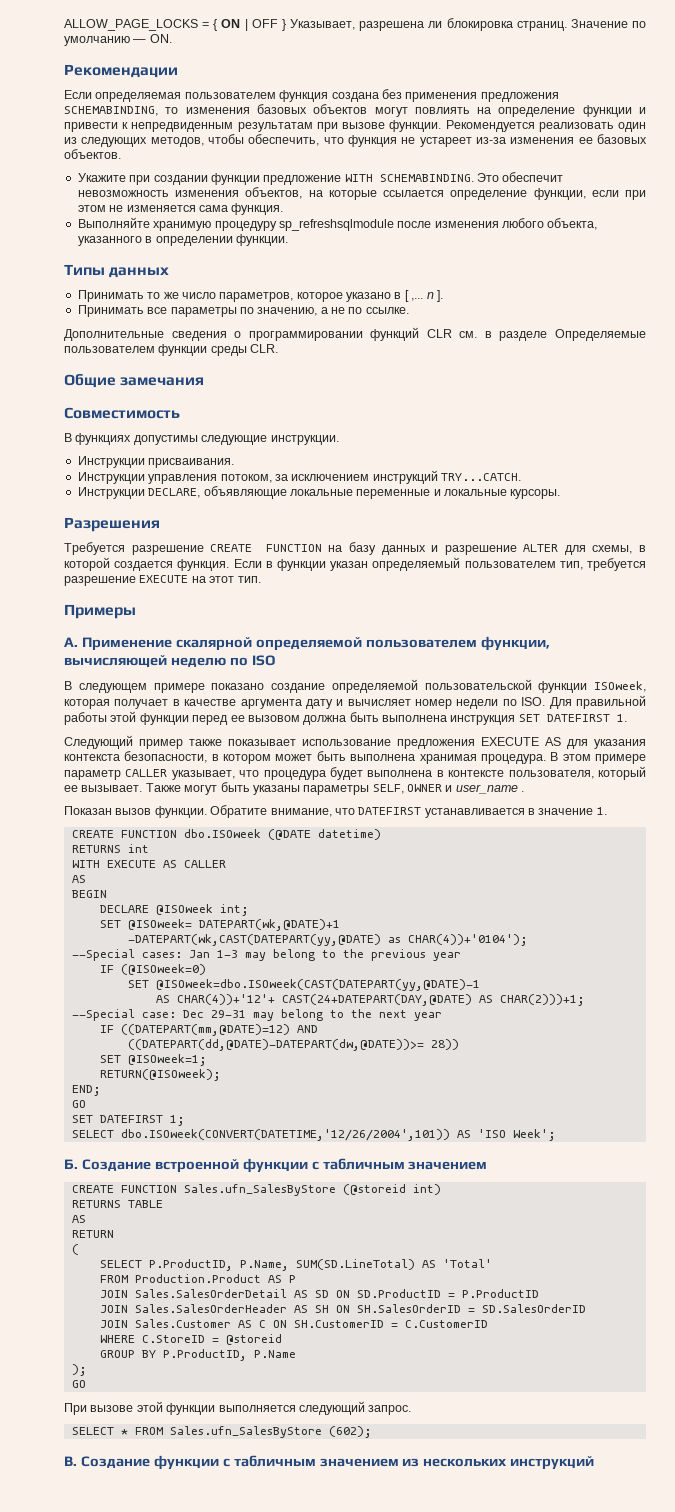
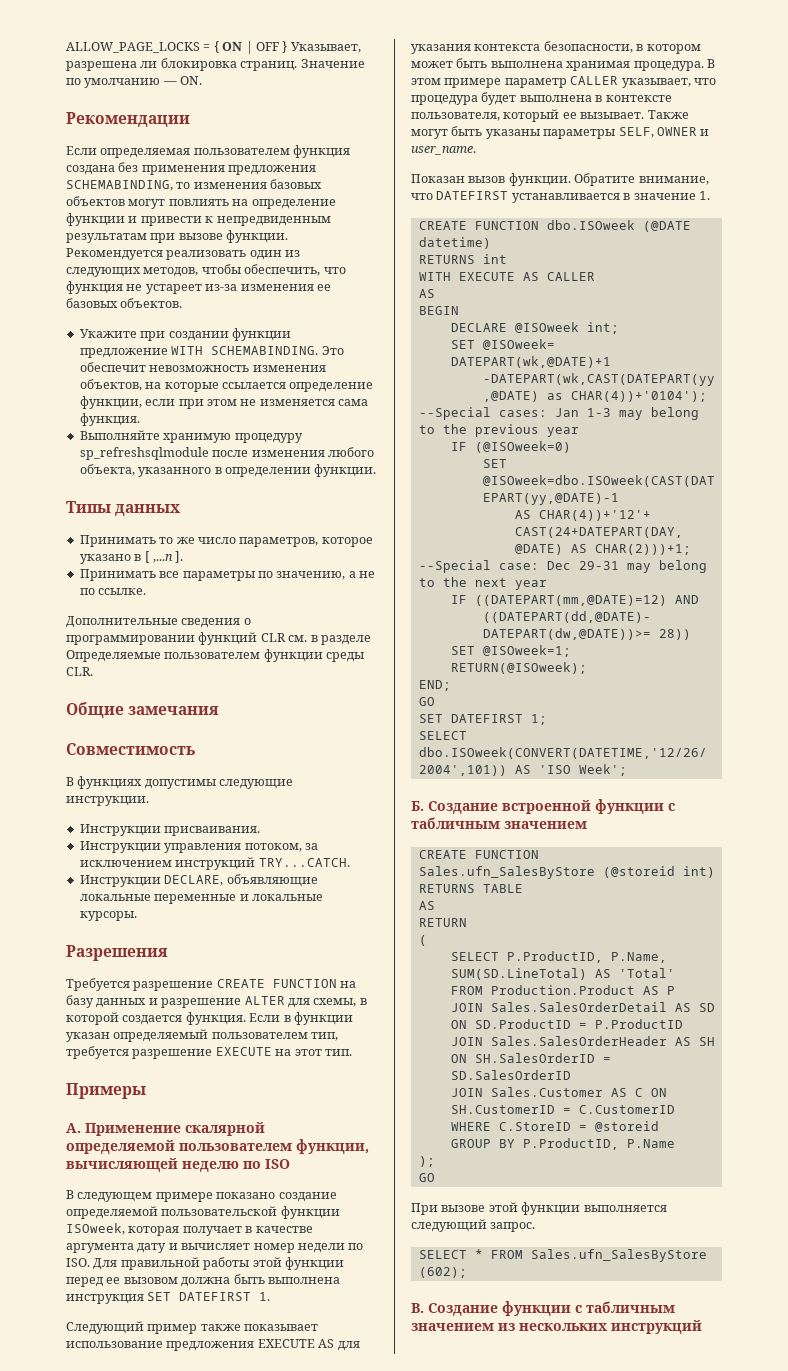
[411,292,434,301] ,... n -> [152,554,173,563] ,...n
[455,784,525,794] user_name . -> [411,146,476,155] user_name.

